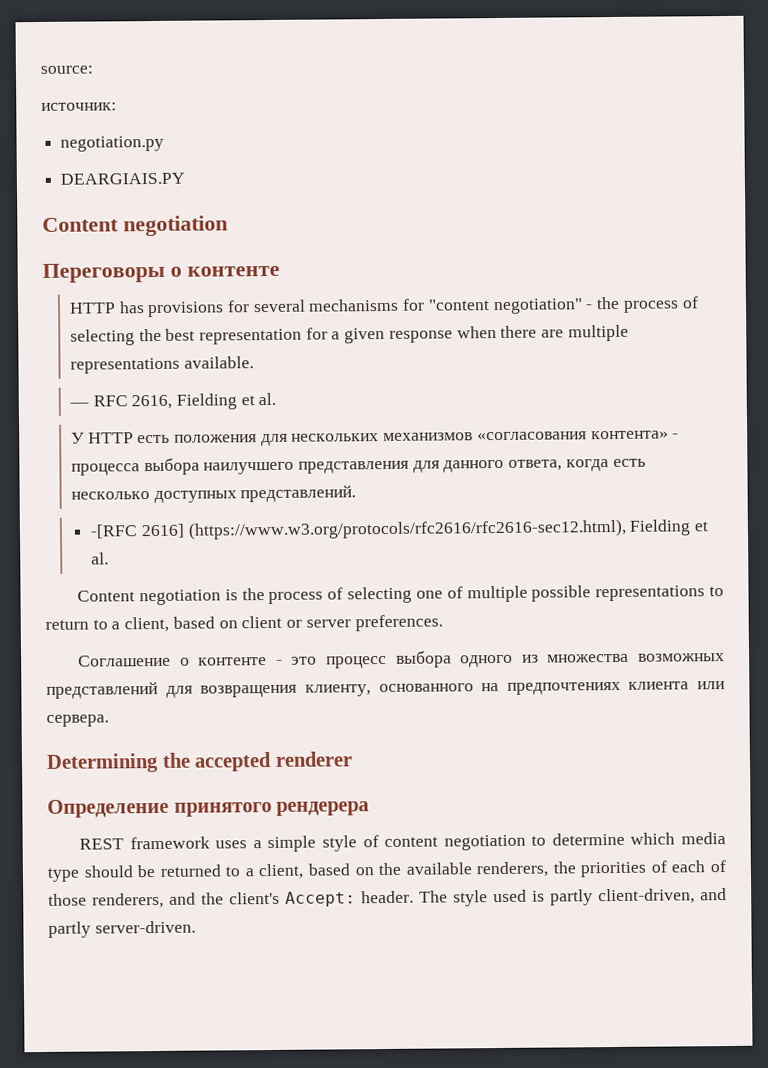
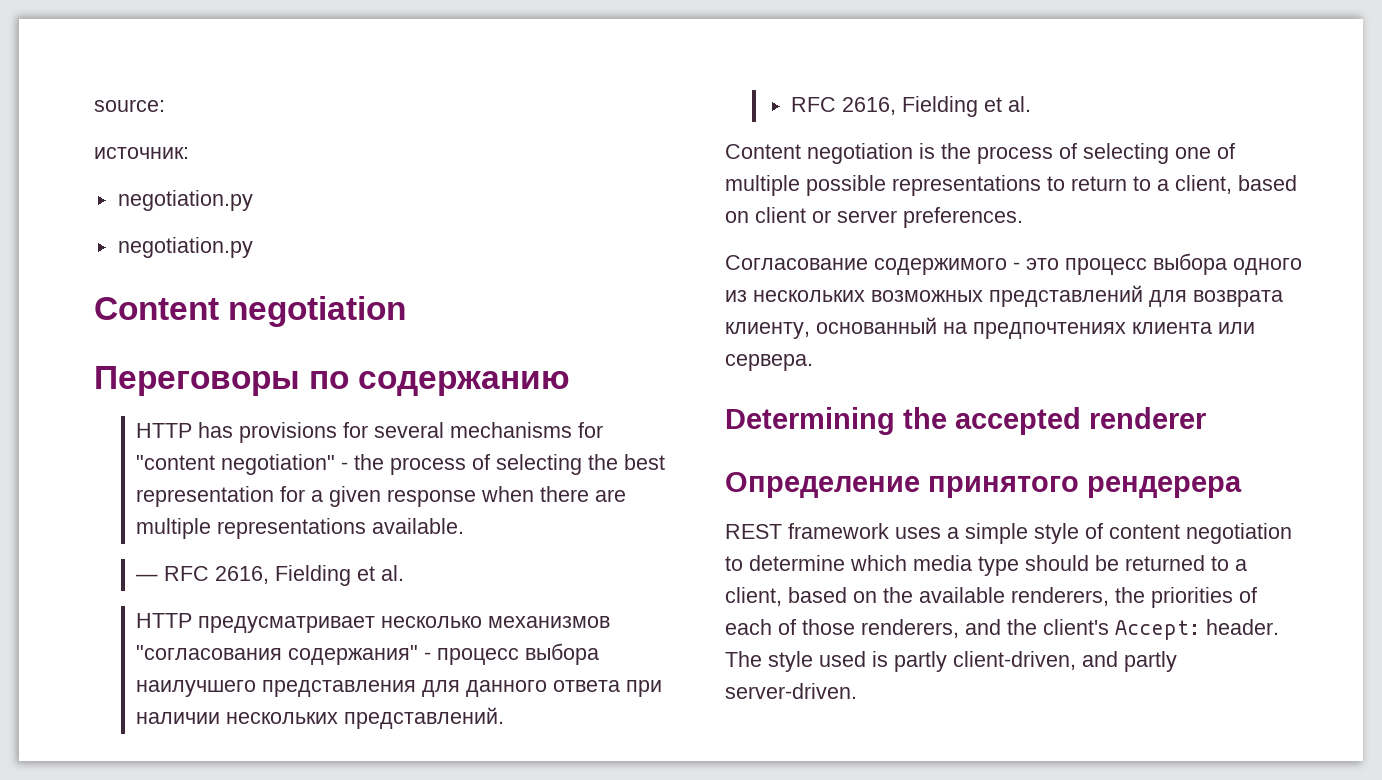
[60,172,186,185] DEARGIAIS.PY -> [117,237,253,258] negotiation.py
[170,265,280,277] о контенте -> [309,371,571,396] по содержанию
[70,430,680,447] [70,463,140,476] У HTTP есть положения для нескольких механизмов «согласования контента» - процесса -> [136,613,611,633] [136,645,520,665] HTTP предусматривает несколько механизмов "согласования содержания" - процесс
[508,458,646,472] [70,485,357,504] [90,518,627,540] ответа, когда есть несколько доступных представлений. // -[RFC 2616] (https://www.w3.org/protocols/rfc2616/rfc2616-sec12.html), -> [553,680,663,697] [136,707,505,729] [791,97,897,115] ответа при наличии нескольких представлений. // RFC 2616,
[78,654,268,667] Соглашение о контенте -> [725,255,1007,275] Согласование содержимого
[547,653,630,663] множества -> [753,290,865,302] нескольких
[200,683,474,698] возвращения клиенту, основанного -> [1193,290,1283,307] [725,317,937,339] возврата клиенту, основанный

